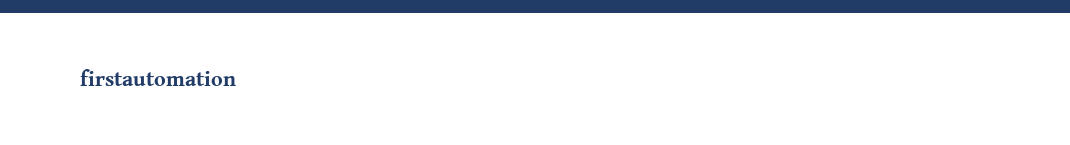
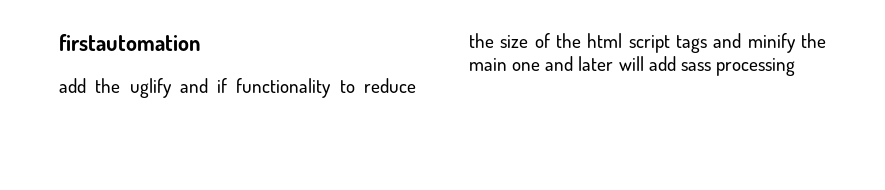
(236, 77) none -> [59,78,416,98] [469,33,826,53] [469,56,795,76] // add the uglify and if functionality to reduce the size of the html script tags and minify the main one and later will add sass processing

